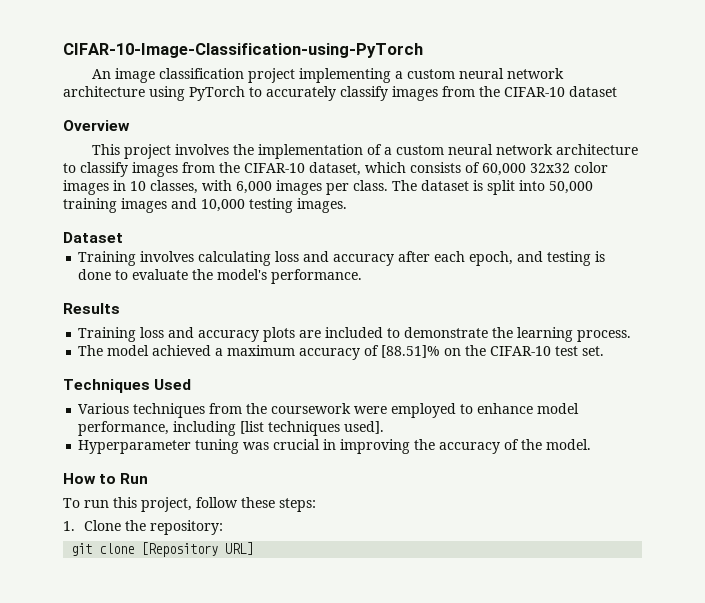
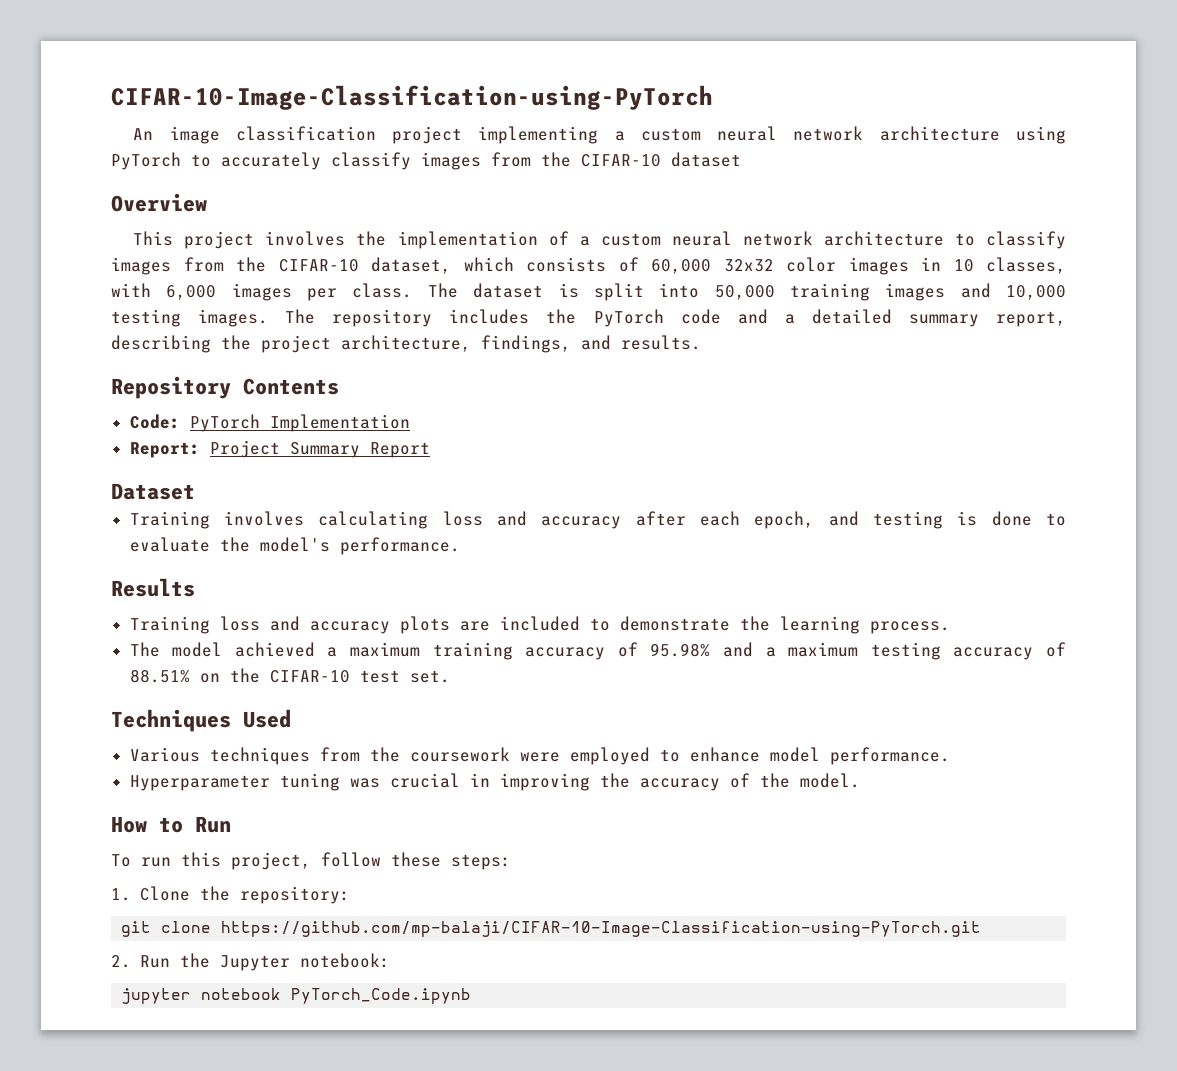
(347, 205) none -> [285,309,1067,327] [111,335,701,353] [111,376,339,399] [129,414,410,432] [129,440,430,458] The repository includes the PyTorch code and a detailed summary report, describing the project architecture, findings, and results. // Repository Contents // Code: PyTorch Implementation // Report: Project Summary Report
[299,345,441,360] accuracy of [88.51]% -> [432,642,1066,660] [129,669,190,683] training accuracy of 95.98% and a maximum testing accuracy of 88.51%
[78,421,385,436] performance, including [list techniques used]. -> [829,747,950,765] performance.
[141,542,254,557] [Repository URL] -> [221,921,982,937] [111,953,390,971] [121,988,472,1004] https://github.com/mp-balaji/CIFAR-10-Image-Classification-using-PyTorch.git // 2. Run the Jupyter notebook: // jupyter notebook PyTorch_Code.ipynb

